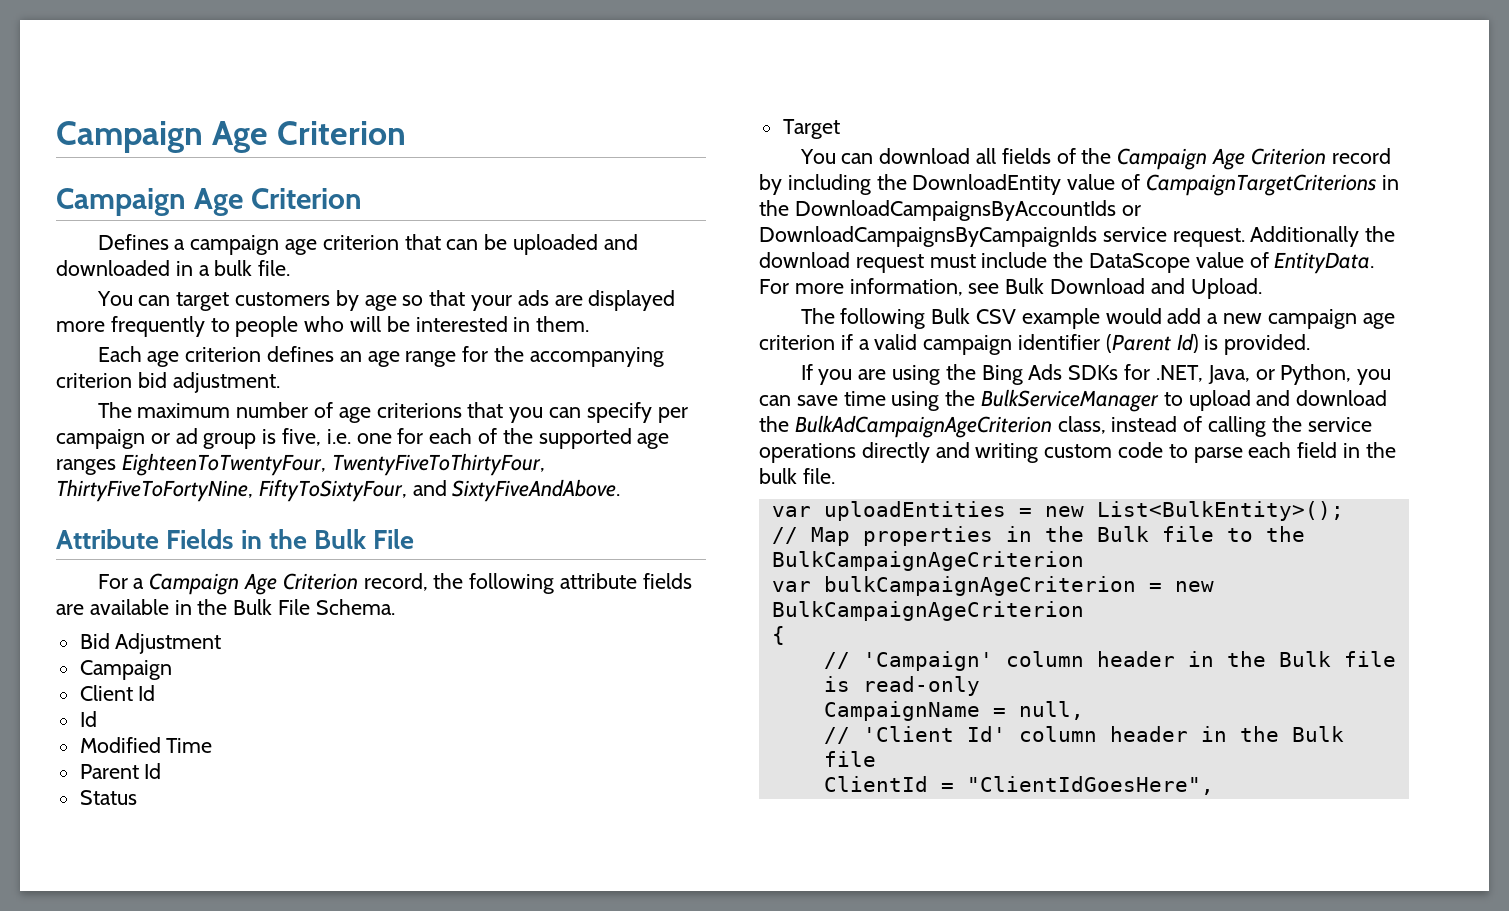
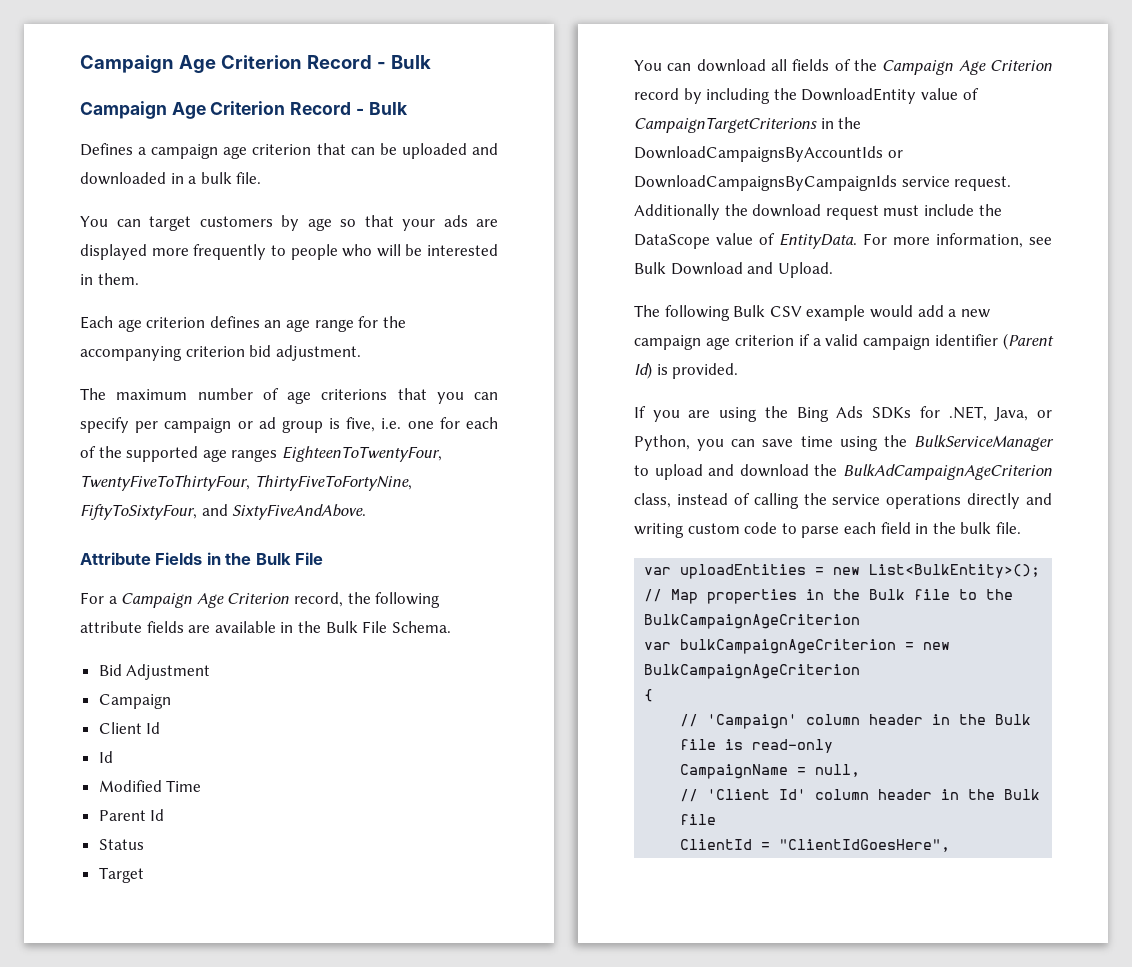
[56,121,407,153] [56,188,363,216] Campaign Age Criterion // Campaign Age Criterion -> [80,55,431,73] [80,101,408,119] Campaign Age Criterion Record - Bulk // Campaign Age Criterion Record - Bulk

